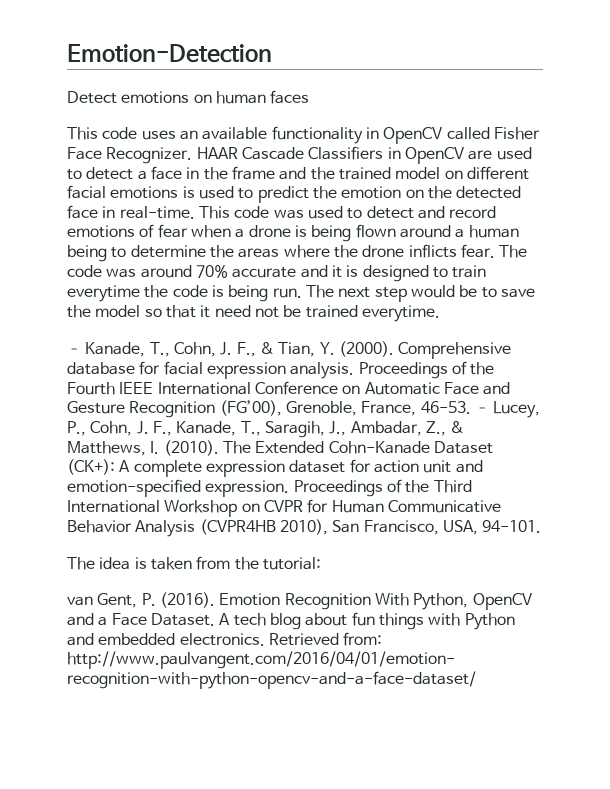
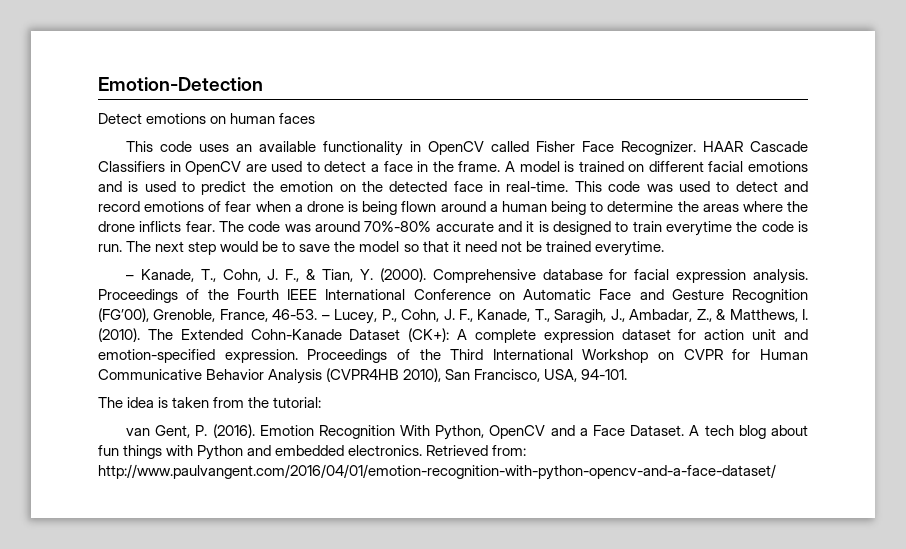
[231,166,441,180] frame and the trained model -> [458,161,624,172] frame. A model is trained
(179, 192) none -> [98,181,122,192] and
[195,265,228,278] 70% -> [364,221,432,232] 70%-80%
[228,285,269,302] being -> (809, 226) none

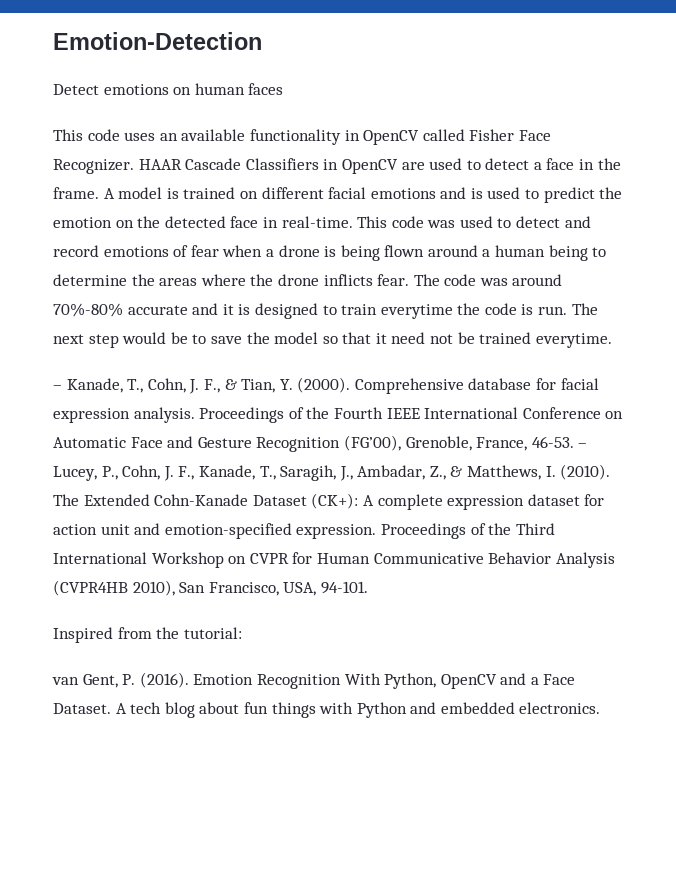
[98,397,210,408] The idea is taken -> [53,627,113,643] Inspired
[426,445,527,456] [98,464,776,480] Retrieved from: http://www.paulvangent.com/2016/04/01/emotion-recognition-with-python-opencv-and-a-face-dataset/ -> (601, 708) none

